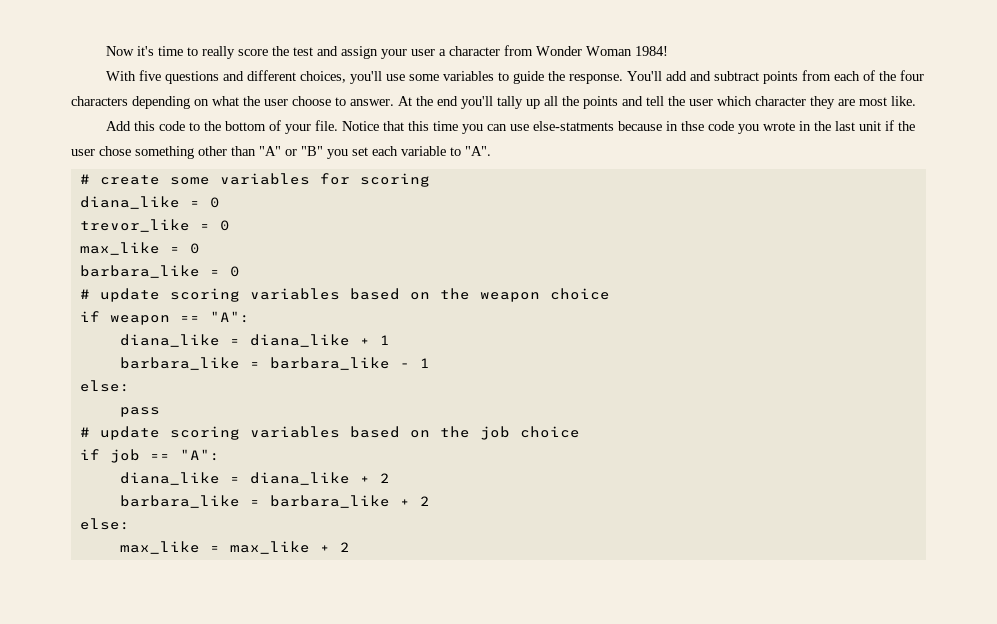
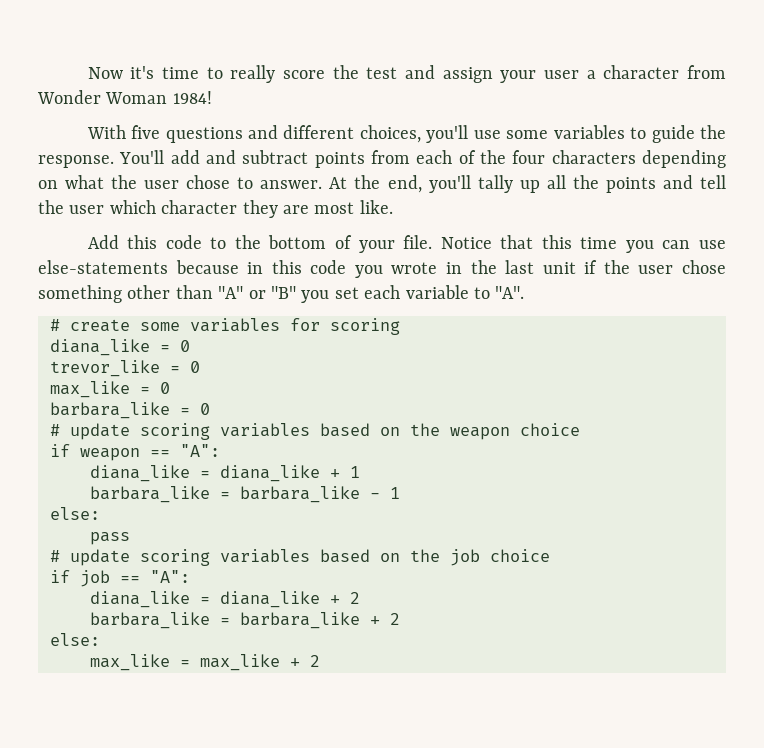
[292,96,331,106] choose -> [186,175,231,189] chose
[437,96,458,106] end -> [387,175,422,193] end,
[533,121,615,131] else-statments -> [38,260,168,274] else-statements
[681,121,705,131] thse -> [271,260,302,274] this

